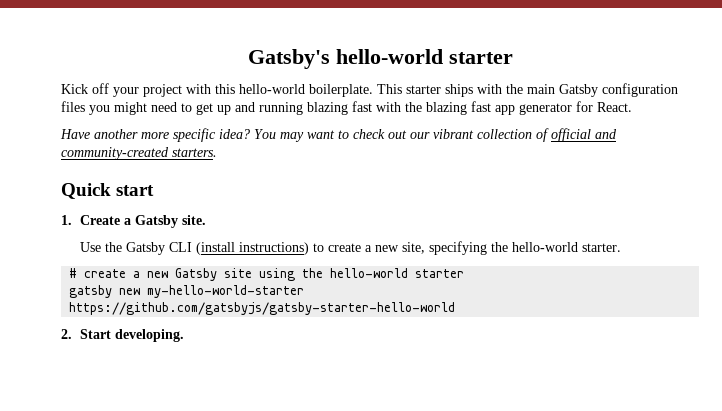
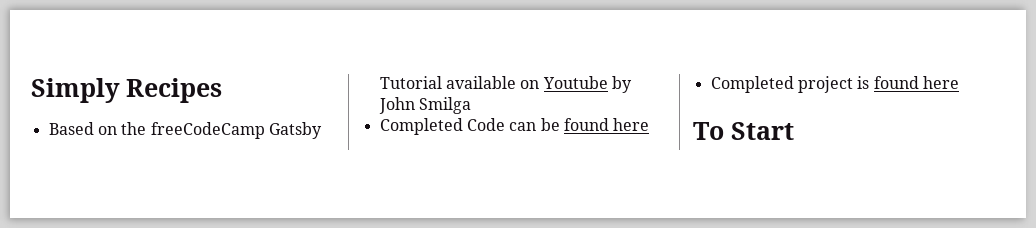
[247,49,513,69] [61,83,678,97] [61,101,632,115] [60,128,617,142] [61,147,217,160] [61,183,155,199] [61,215,206,228] [79,241,621,255] [69,268,465,281] [69,285,305,298] [69,302,456,315] [61,329,184,342] Gatsby's hello-world starter // Kick off your project with this hello-world boilerplate. This starter ships with the main Gatsby configuration files you might need to get up and running blazing fast with the blazing fast app generator for React. // Have another more specific idea? You may want to check out our vibrant collection of official and community-created starters. // Quick start // 1. Create a Gatsby site. // Use the Gatsby CLI (install instructions) to create a new site, specifying the hello-world starter. // # create a new Gatsby site using the hello-world starter // gatsby new my-hello-world-starter https://github.com/gatsbyjs/gatsby-starter-hello-world // 2. Start developing. -> [31,78,222,103] [48,122,322,139] [379,76,632,93] [378,97,471,114] [379,118,650,135] [710,76,959,93] [693,122,794,140] Simply Recipes // Based on the freeCodeCamp Gatsby Tutorial available on Youtube by John Smilga // Completed Code can be found here // Completed project is found here // To Start

